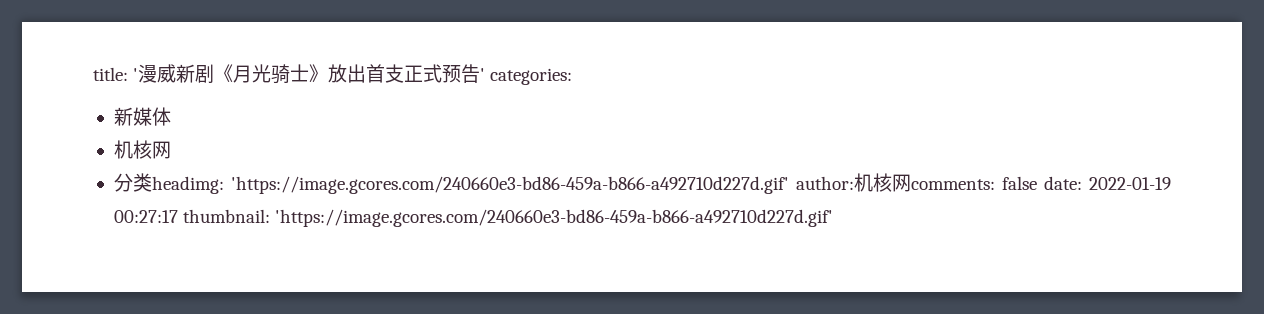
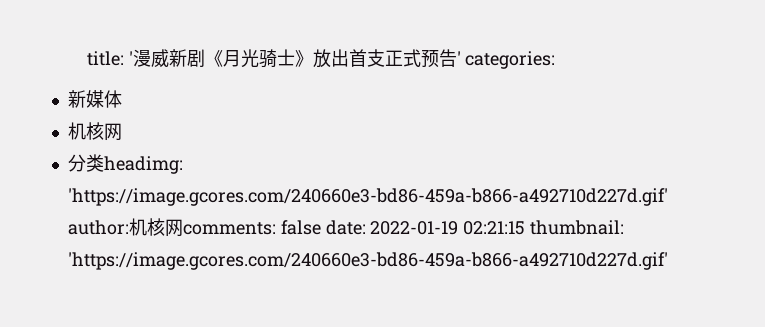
[113,210,178,223] 00:27:17 -> [463,221,526,235] 02:21:15

